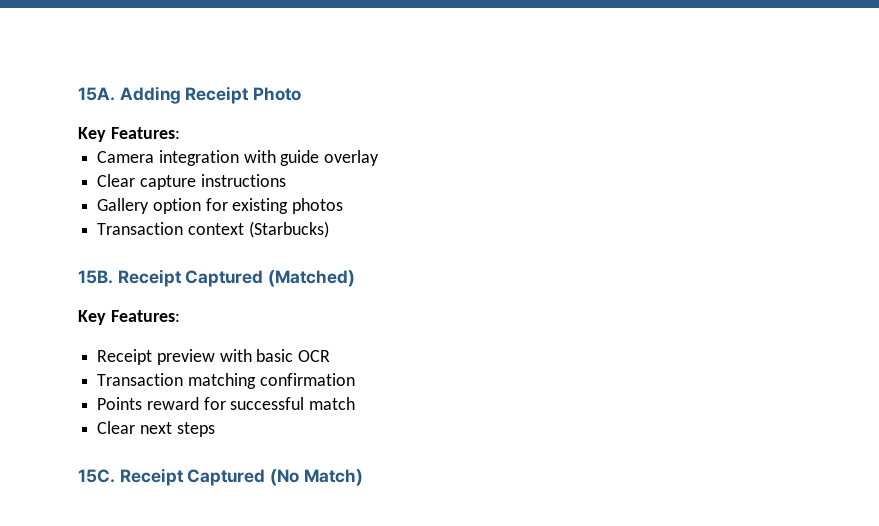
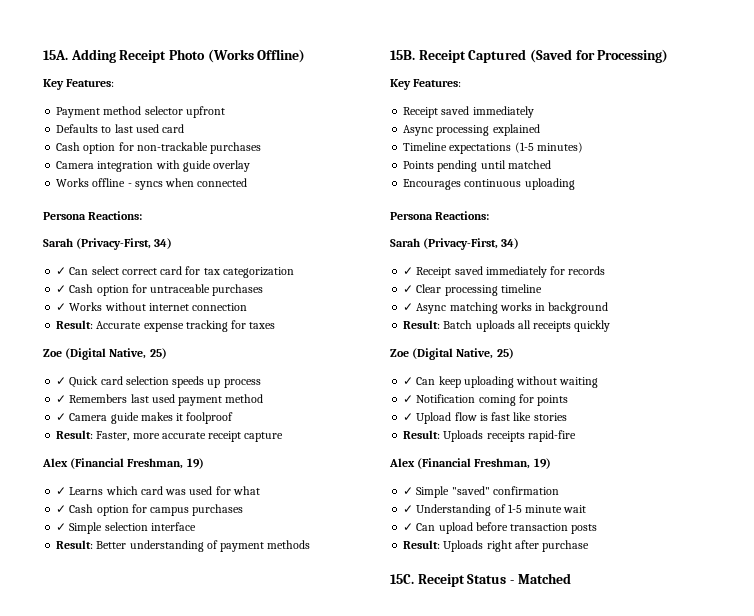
[78,127,180,142] // Key Features: -> [207,49,306,63] [43,79,115,90] [56,106,225,118] [56,124,185,133] [56,142,262,154] (Works Offline) // Key Features: // Payment method selector upfront // Defaults to last used card // Cash option for non-trackable purchases
[97,174,286,190] [97,198,344,214] [97,221,329,238] Clear capture instructions // Gallery option for existing photos // Transaction context (Starbucks) -> [56,178,248,190] [43,211,143,220] [43,238,173,250] [56,266,294,278] [56,284,264,296] [56,302,248,311] [56,320,276,332] [43,348,167,360] [56,376,261,388] [56,394,264,406] [56,412,234,424] [56,430,284,442] [42,458,204,469] [56,486,260,495] [56,504,244,516] [56,522,196,534] [56,540,311,552] Works offline - syncs when connected // Persona Reactions: // Sarah (Privacy-First, 34) // ✓ Can select correct card for tax categorization // ✓ Cash option for untraceable purchases // ✓ Works without internet connection // Result: Accurate expense tracking for taxes // Zoe (Digital Native, 25) // ✓ Quick card selection speeds up process // ✓ Remembers last used payment method // ✓ Camera guide makes it foolproof // Result: Faster, more accurate receipt capture // Alex (Financial Freshman, 19) // ✓ Learns which card was used for what // ✓ Cash option for campus purchases // ✓ Simple selection interface // Result: Better understanding of payment methods
[268,270,356,287] (Matched) -> [529,49,669,63] (Saved for Processing)
[156,349,331,365] [97,373,355,389] [97,397,356,410] [97,421,215,437] preview with basic OCR // Transaction matching confirmation // Points reward for successful match // Clear next steps -> [441,106,534,118] [403,124,540,136] [403,142,583,154] [403,160,551,172] [403,178,575,190] [390,211,490,220] [390,238,520,250] [403,266,606,278] [403,284,542,296] [403,302,609,314] [403,320,611,332] [390,348,514,360] [403,376,599,388] [403,394,569,406] [403,412,567,424] [403,430,576,442] [389,458,551,469] [403,486,559,498] [403,504,587,516] [403,522,598,534] [403,540,590,552] saved immediately // Async processing explained // Timeline expectations (1-5 minutes) // Points pending until matched // Encourages continuous uploading // Persona Reactions: // Sarah (Privacy-First, 34) // ✓ Receipt saved immediately for records // ✓ Clear processing timeline // ✓ Async matching works in background // Result: Batch uploads all receipts quickly // Zoe (Digital Native, 25) // ✓ Can keep uploading without waiting // ✓ Notification coming for points // ✓ Upload flow is fast like stories // Result: Uploads receipts rapid-fire // Alex (Financial Freshman, 19) // ✓ Simple "saved" confirmation // ✓ Understanding of 1-5 minute wait // ✓ Can upload before transaction posts // Result: Uploads right after purchase
[187,469,363,486] Captured (No Match) -> [467,573,571,584] Status - Matched

